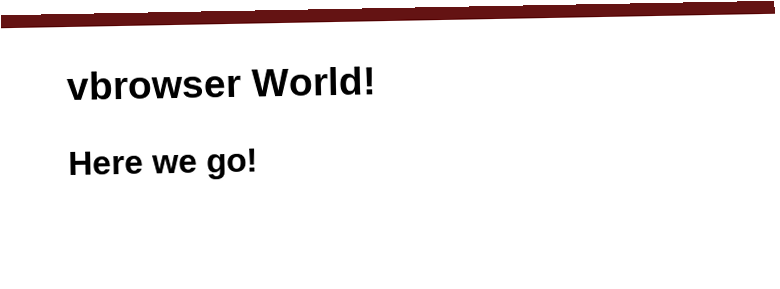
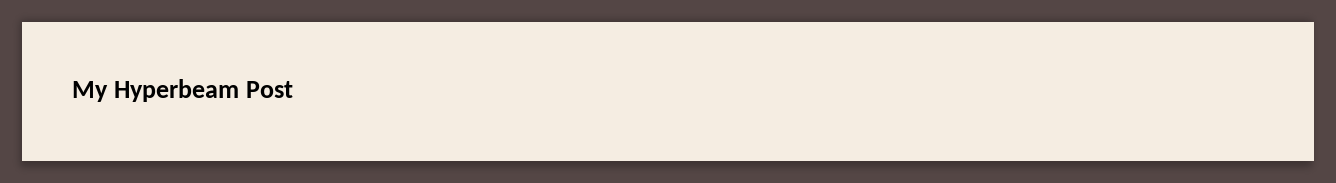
[66,66,377,101] [68,148,259,180] vbrowser World! // Here we go! -> [72,79,294,102] My Hyperbeam Post

